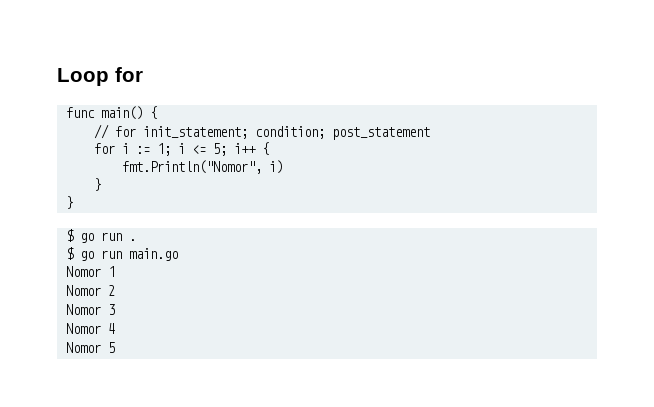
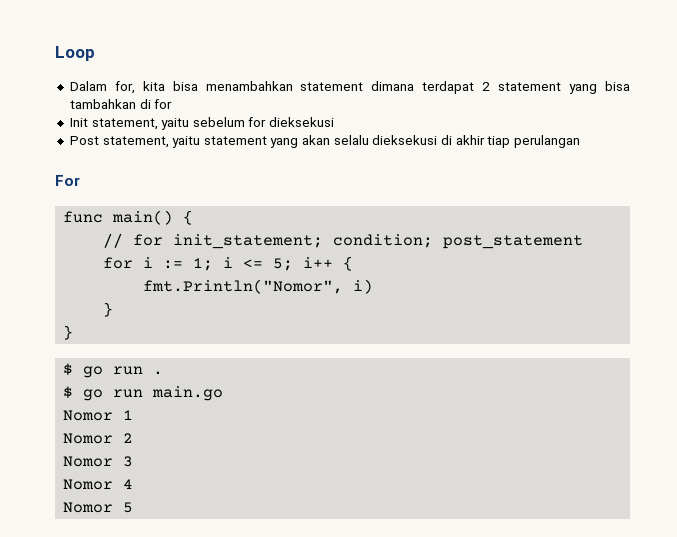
[115,67,143,82] for -> [69,81,630,94] [69,99,173,109] [69,117,335,130] [69,135,580,148] [55,175,80,186] // Dalam for, kita bisa menambahkan statement dimana terdapat 2 statement yang bisa tambahkan di for // Init statement, yaitu sebelum for dieksekusi // Post statement, yaitu statement yang akan selalu dieksekusi di akhir tiap perulangan // For

